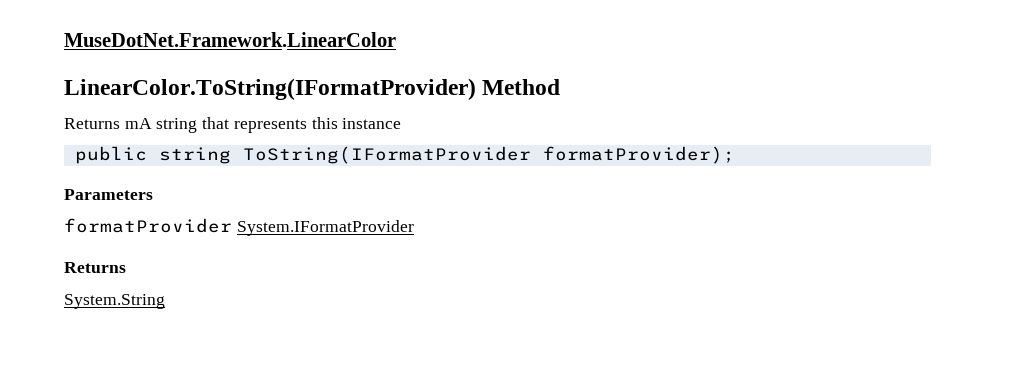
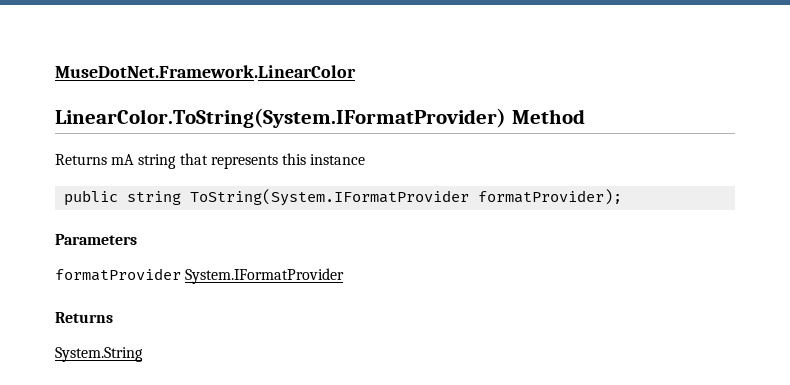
[64,78,476,100] LinearColor.ToString(IFormatProvider) -> [55,108,506,128] LinearColor.ToString(System.IFormatProvider)
[242,146,531,164] ToString(IFormatProvider -> [190,189,470,206] ToString(System.IFormatProvider

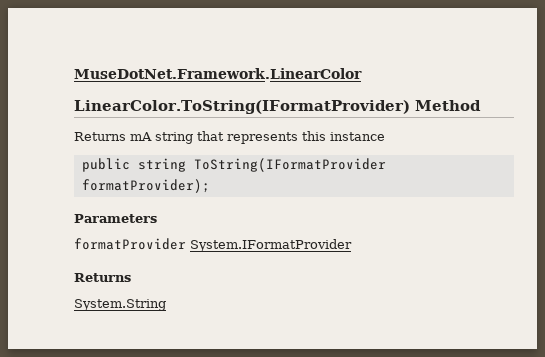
[55,108,506,128] LinearColor.ToString(System.IFormatProvider) -> [74,100,410,114] LinearColor.ToString(IFormatProvider)
[190,189,470,206] ToString(System.IFormatProvider -> [193,158,386,172] ToString(IFormatProvider

